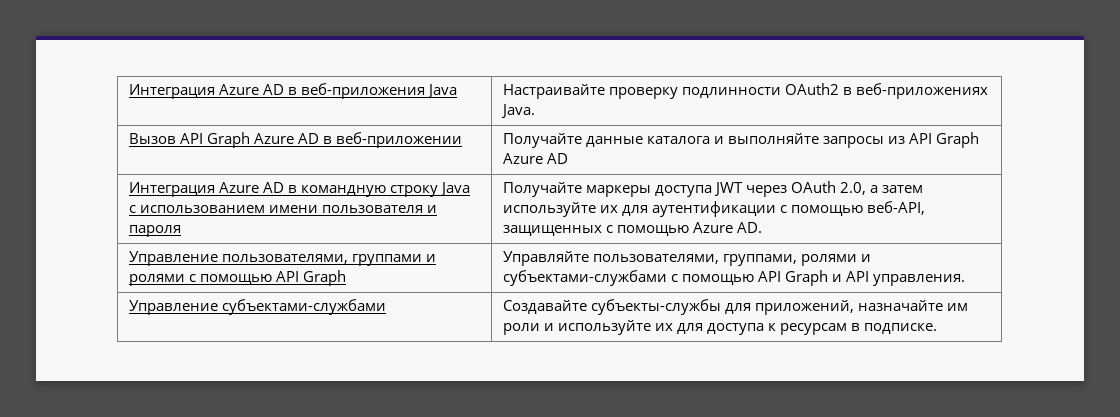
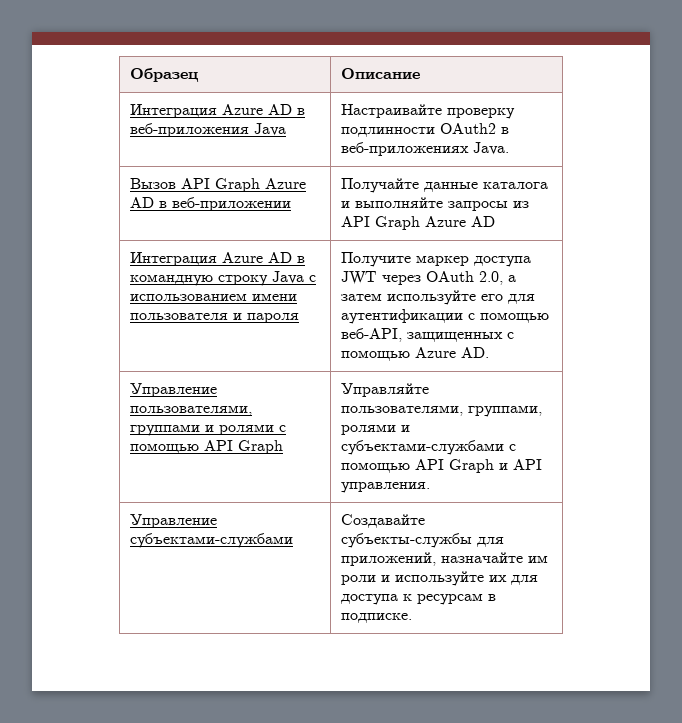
(128, 91) none -> [130,68,200,82] [341,68,421,79] Образец | Описание //
[502,182,651,197] Получайте маркеры -> [341,252,470,267] Получите маркер
[599,205,618,213] их -> [481,294,504,301] его

